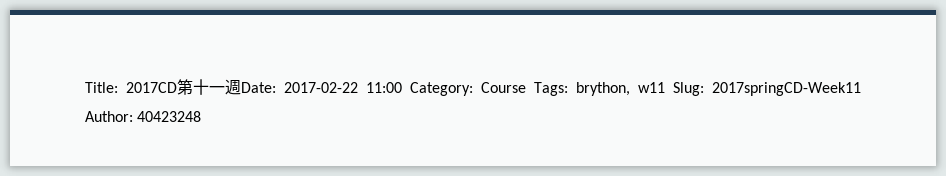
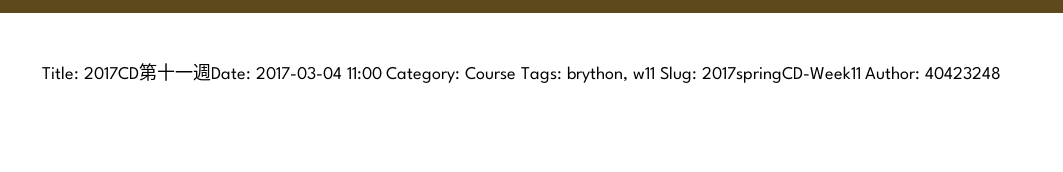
[284,82,358,93] 2017-02-22 -> [255,66,342,80] 2017-03-04

